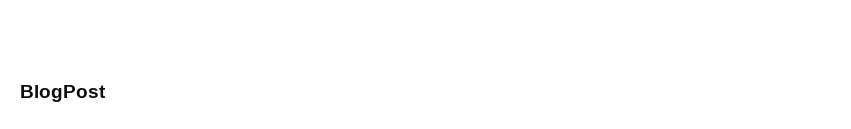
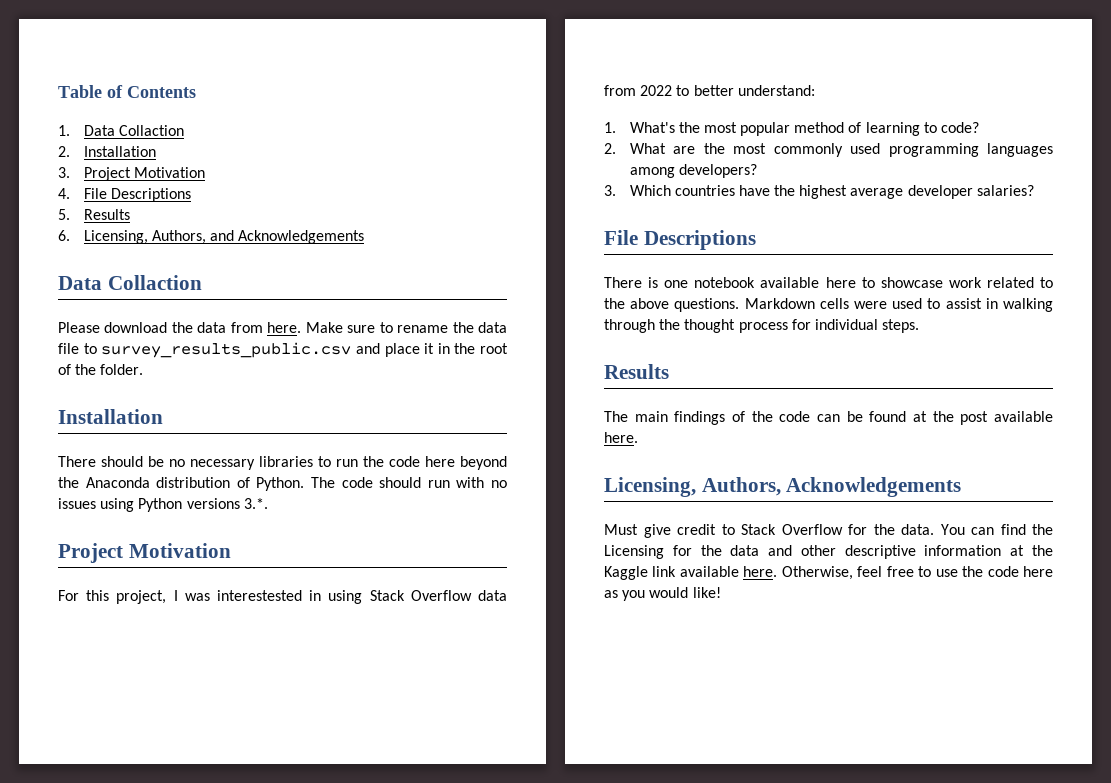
[20,85,106,102] BlogPost -> [58,85,196,98] [58,125,184,136] [58,146,156,157] [58,167,205,181] [58,188,191,202] [58,209,130,220] [58,230,365,244] [58,275,202,290] [58,322,507,333] [58,342,508,358] [58,364,144,375] [58,409,163,424] [58,456,507,470] [58,477,508,491] [58,498,268,512] [58,543,231,563] [58,590,507,604] [604,85,815,96] [604,122,980,136] [604,143,1053,157] [629,164,757,178] [604,185,1034,199] [604,230,756,250] [604,277,1053,288] [604,298,1053,312] [604,319,920,333] [604,364,669,379] [604,411,1053,425] [604,432,638,443] [604,477,962,497] [604,524,1053,538] [604,545,1053,559] [604,566,1053,580] [604,587,721,601] Table of Contents // 1. Data Collaction // 2. Installation // 3. Project Motivation // 4. File Descriptions // 5. Results // 6. Licensing, Authors, and Acknowledgements // Data Collaction // Please download the data from here. Make sure to rename the data file to survey_results_public.csv and place it in the root of the folder. // Installation // There should be no necessary libraries to run the code here beyond the Anaconda distribution of Python. The code should run with no issues using Python versions 3.*. // Project Motivation // For this project, I was interestested in using Stack Overflow data from 2022 to better understand: // 1. What's the most popular method of learning to code? // 2. What are the most commonly used programming languages among developers? // 3. Which countries have the highest average developer salaries? // File Descriptions // There is one notebook available here to showcase work related to the above questions. Markdown cells were used to assist in walking through the thought process for individual steps. // Results // The main findings of the code can be found at the post available here. // Licensing, Authors, Acknowledgements // Must give credit to Stack Overflow for the data. You can find the Licensing for the data and other descriptive information at the Kaggle link available here. Otherwise, feel free to use the code here as you would like!

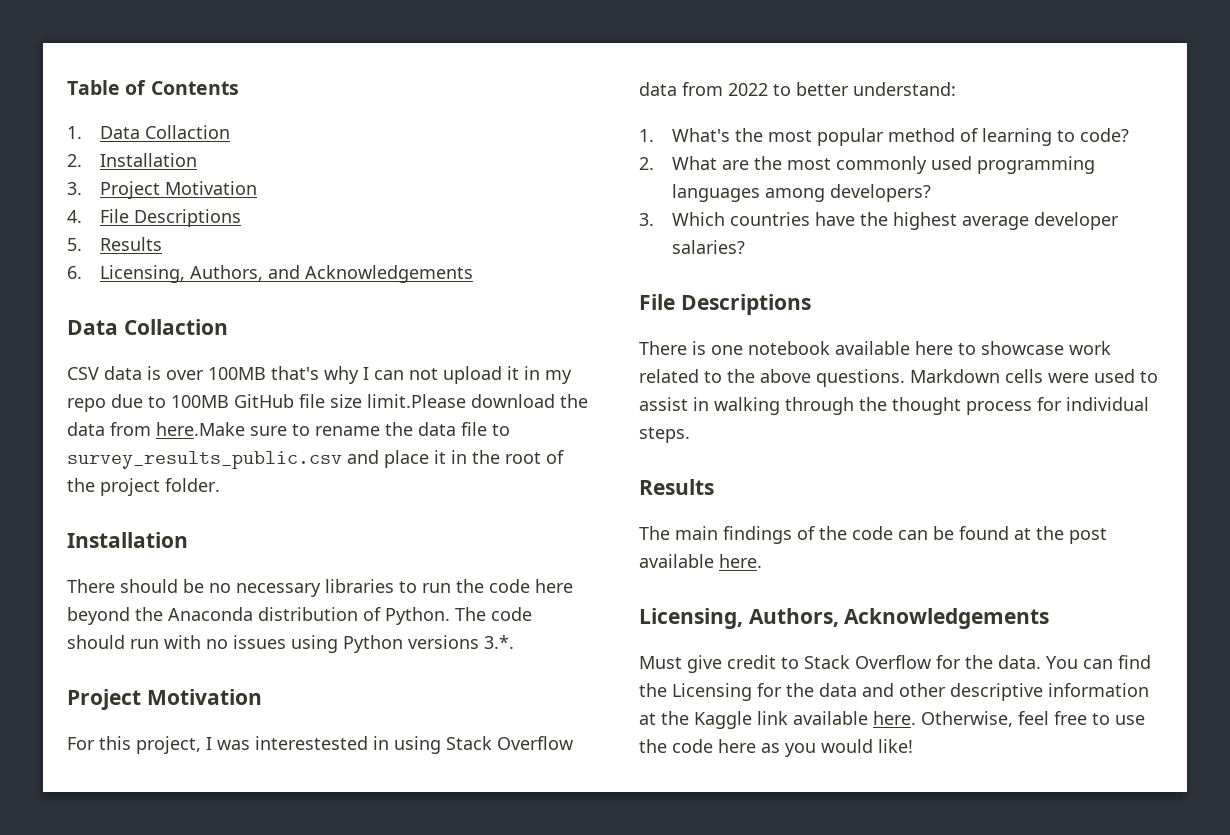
[58,322,100,333] Please -> [67,366,572,384] [67,394,466,412] CSV data is over 100MB that's why I can not upload it in my repo due to 100MB GitHub file size limit.Please
[267,322,343,333] here. Make -> [156,422,245,436] here.Make
(97, 369) none -> [100,478,160,496] project

